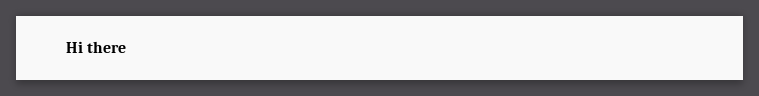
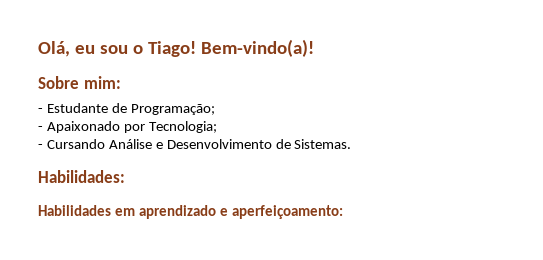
[66,41,127,53] Hi there -> [38,39,314,57] [38,76,121,89] [38,103,215,115] [38,121,217,133] [38,139,352,149] [38,170,125,183] [38,205,343,219] Olá, eu sou o Tiago! Bem-vindo(a)! // Sobre mim: // - Estudante de Programação; // - Apaixonado por Tecnologia; // - Cursando Análise e Desenvolvimento de Sistemas. // Habilidades: // Habilidades em aprendizado e aperfeiçoamento:

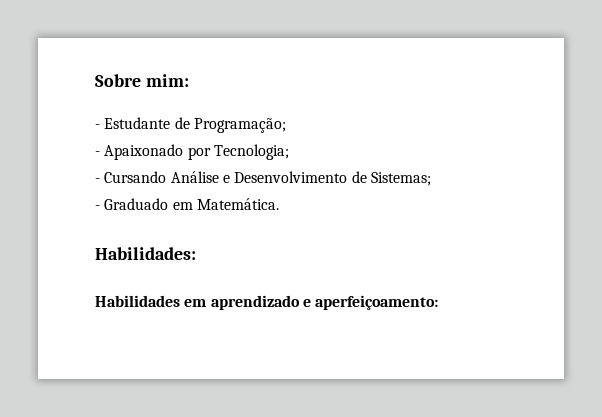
[38,39,314,57] Olá, eu sou o Tiago! Bem-vindo(a)! // -> (95, 80) none
[294,139,352,149] Sistemas. -> [370,172,431,186] [95,198,279,210] Sistemas; // - Graduado em Matemática.

